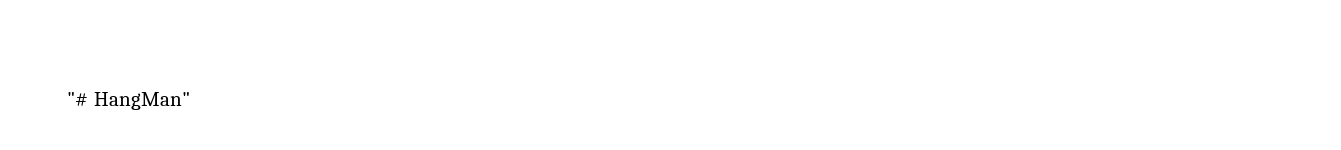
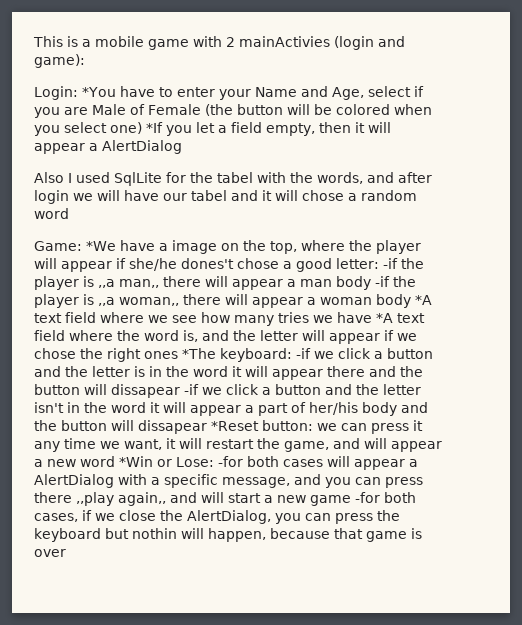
[67,92,190,110] "# HangMan" -> [33,36,405,50] [34,54,85,68] [34,86,424,100] [34,104,432,118] [34,122,391,136] [34,140,182,154] [34,172,432,186] [34,190,417,204] [34,208,69,219] [34,240,421,254] [34,258,424,272] [34,276,416,290] [34,294,432,308] [34,312,425,326] [34,330,417,344] [34,348,433,362] [34,366,423,380] [34,384,421,398] [34,402,428,416] [34,420,423,434] [34,438,442,452] [34,456,418,470] [34,474,423,488] [34,492,416,506] [34,510,400,524] [34,528,422,542] [34,549,66,557] This is a mobile game with 2 mainActivies (login and game): // Login: *You have to enter your Name and Age, select if you are Male of Female (the button will be colored when you select one) *If you let a field empty, then it will appear a AlertDialog // Also I used SqlLite for the tabel with the words, and after login we will have our tabel and it will chose a random word // Game: *We have a image on the top, where the player will appear if she/he dones't chose a good letter: -if the player is ,,a man,, there will appear a man body -if the player is ,,a woman,, there will appear a woman body *A text field where we see how many tries we have *A text field where the word is, and the letter will appear if we chose the right ones *The keyboard: -if we click a button and the letter is in the word it will appear there and the button will dissapear -if we click a button and the letter isn't in the word it will appear a part of her/his body and the button will dissapear *Reset button: we can press it any time we want, it will restart the game, and will appear a new word *Win or Lose: -for both cases will appear a AlertDialog with a specific message, and you can press there ,,play again,, and will start a new game -for both cases, if we close the AlertDialog, you can press the keyboard but nothin will happen, because that game is over

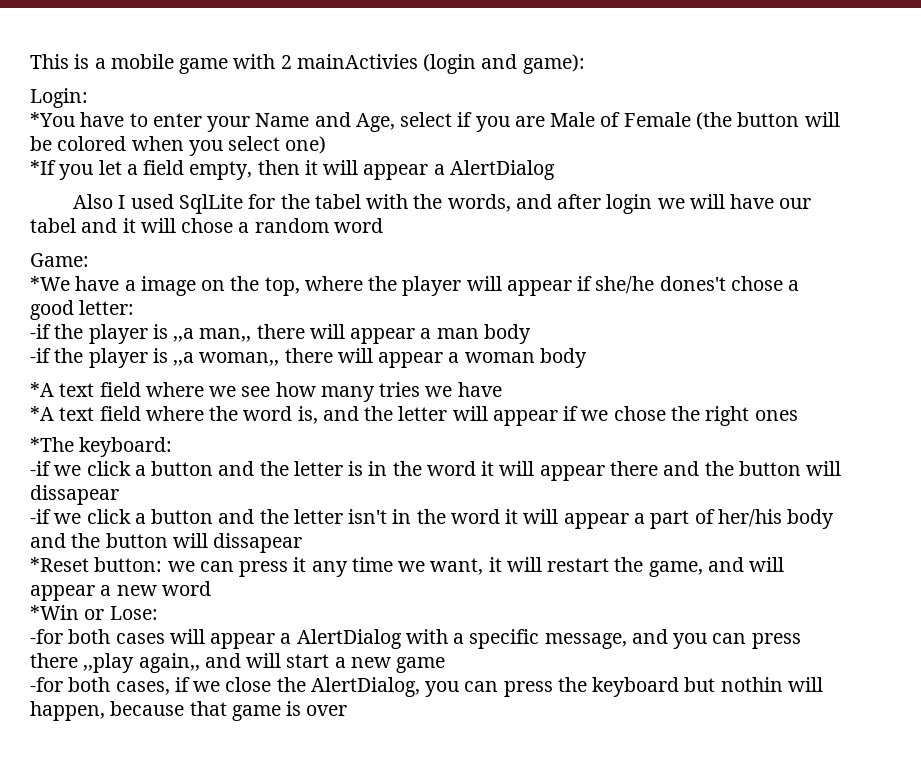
(78, 93) none -> (88, 98) //
(142, 128) none -> (327, 145) //
(82, 246) none -> (89, 260) //
(379, 263) none -> (135, 307) //
(371, 283) none -> (531, 334) //
(411, 301) none -> (587, 358) //
(372, 317) none -> (502, 389) //
(178, 355) none -> (798, 415) //
(292, 355) none -> (173, 447) //
(180, 391) none -> (119, 495) //
(207, 427) none -> (303, 543) //
(115, 461) none -> (211, 588) //
(214, 462) none -> (158, 613) //
(351, 500) none -> (446, 665) //

